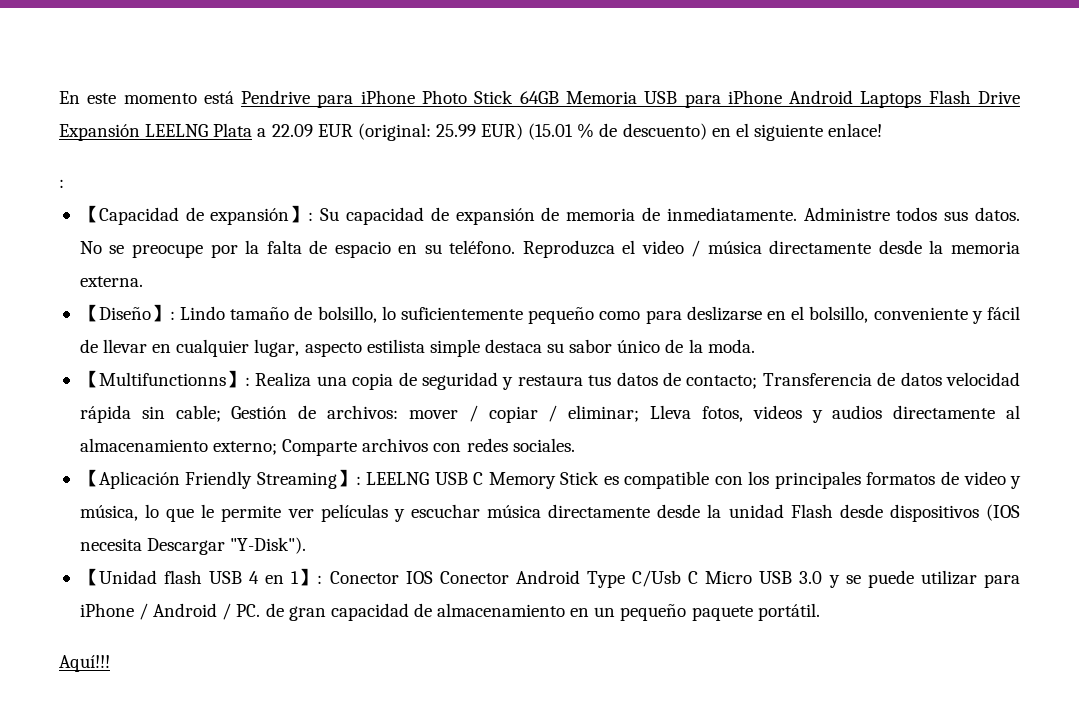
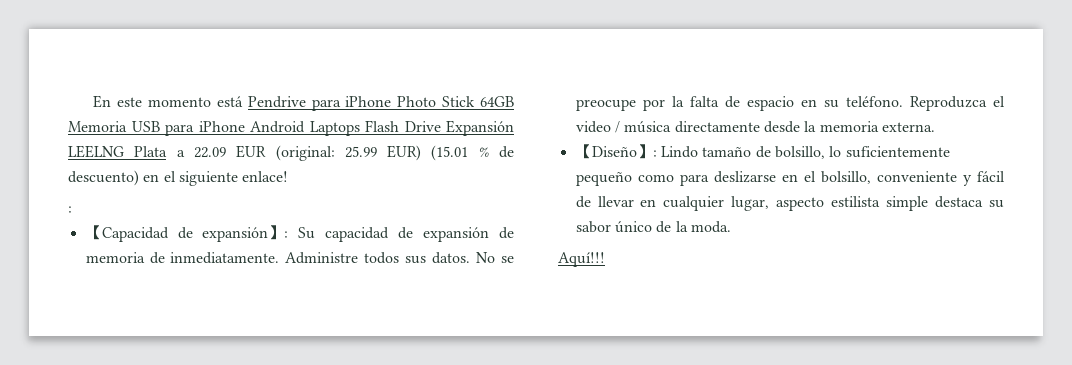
[79,370,1020,390] [79,405,1021,423] [79,438,575,456] [79,469,1022,489] [79,504,1020,522] [79,537,307,555] [79,568,1021,588] [79,603,820,621] // 【Multifunctionns】: Realiza una copia de seguridad y restaura tus datos de contacto; Transferencia de datos velocidad rápida sin cable; Gestión de archivos: mover / copiar / eliminar; Lleva fotos, videos y audios directamente al almacenamiento externo; Comparte archivos con redes sociales. // 【Aplicación Friendly Streaming】: LEELNG USB C Memory Stick es compatible con los principales formatos de video y música, lo que le permite ver películas y escuchar música directamente desde la unidad Flash desde dispositivos (IOS necesita Descargar "Y-Disk"). // 【Unidad flash USB 4 en 1】: Conector IOS Conector Android Type C/Usb C Micro USB 3.0 y se puede utilizar para iPhone / Android / PC. de gran capacidad de almacenamiento en un pequeño paquete portátil. -> (731, 227) none

